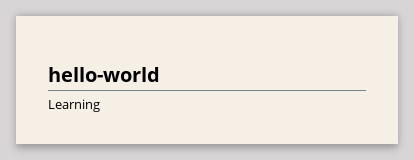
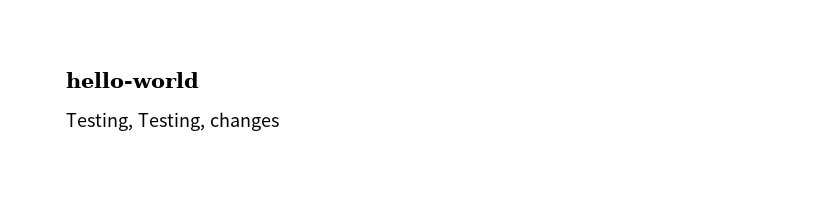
[48,99,100,112] Learning -> [66,112,279,131] Testing, Testing, changes

